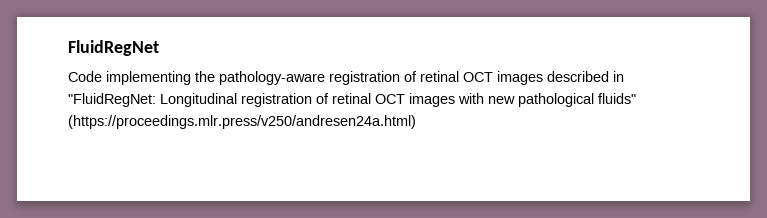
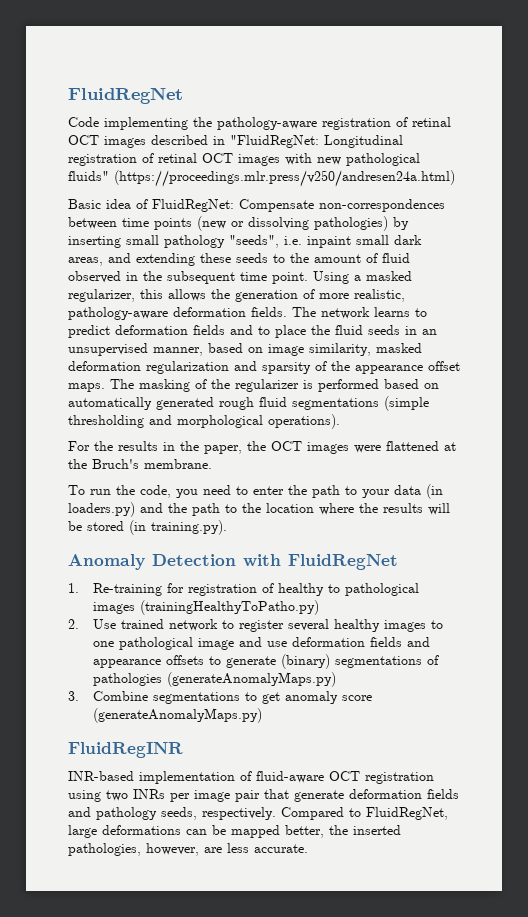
(416, 122) none -> [68,199,445,212] [68,216,409,231] [68,235,422,248] [68,253,410,266] [68,271,412,284] [68,289,405,302] [68,307,427,320] [68,325,437,338] [68,343,422,356] [68,361,460,374] [68,379,439,392] [68,396,429,411] [68,414,340,429] [68,441,456,454] [68,459,212,469] [68,484,443,499] [68,502,450,517] [68,520,227,535] [68,554,398,570] [68,583,420,596] [93,600,320,615] [68,619,444,632] [93,637,431,650] [93,654,440,669] [93,672,337,687] [68,691,373,704] [93,708,263,723] [68,742,183,758] [68,771,434,784] [68,789,459,802] [68,807,448,820] [68,825,401,838] [68,843,308,856] // Basic idea of FluidRegNet: Compensate non-correspondences between time points (new or dissolving pathologies) by inserting small pathology "seeds", i.e. inpaint small dark areas, and extending these seeds to the amount of fluid observed in the subsequent time point. Using a masked regularizer, this allows the generation of more realistic, pathology-aware deformation fields. The network learns to predict deformation fields and to place the fluid seeds in an unsupervised manner, based on image similarity, masked deformation regularization and sparsity of the appearance offset maps. The masking of the regularizer is performed based on automatically generated rough fluid segmentations (simple thresholding and morphological operations). // For the results in the paper, the OCT images were flattened at the Bruch's membrane. // To run the code, you need to enter the path to your data (in loaders.py) and the path to the location where the results will be stored (in training.py). // Anomaly Detection with FluidRegNet // 1. Re-training for registration of healthy to pathological images (trainingHealthyToPatho.py) // 2. Use trained network to register several healthy images to one pathological image and use deformation fields and appearance offsets to generate (binary) segmentations of pathologies (generateAnomalyMaps.py) // 3. Combine segmentations to get anomaly score (generateAnomalyMaps.py) // FluidRegINR // INR-based implementation of fluid-aware OCT registration using two INRs per image pair that generate deformation fields and pathology seeds, respectively. Compared to FluidRegNet, large deformations can be mapped better, the inserted pathologies, however, are less accurate.

